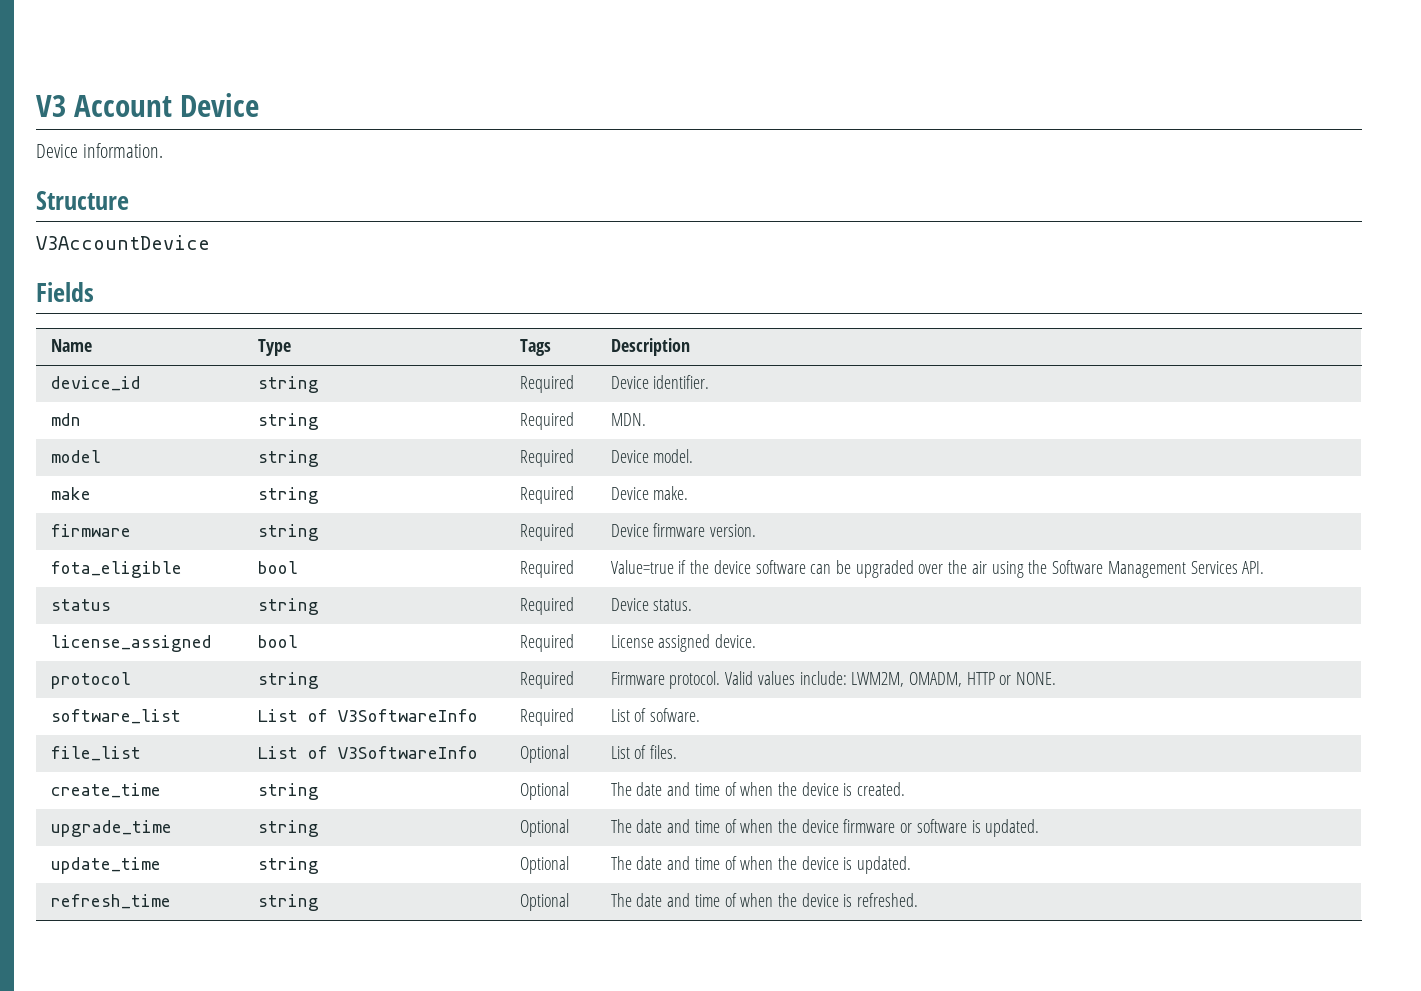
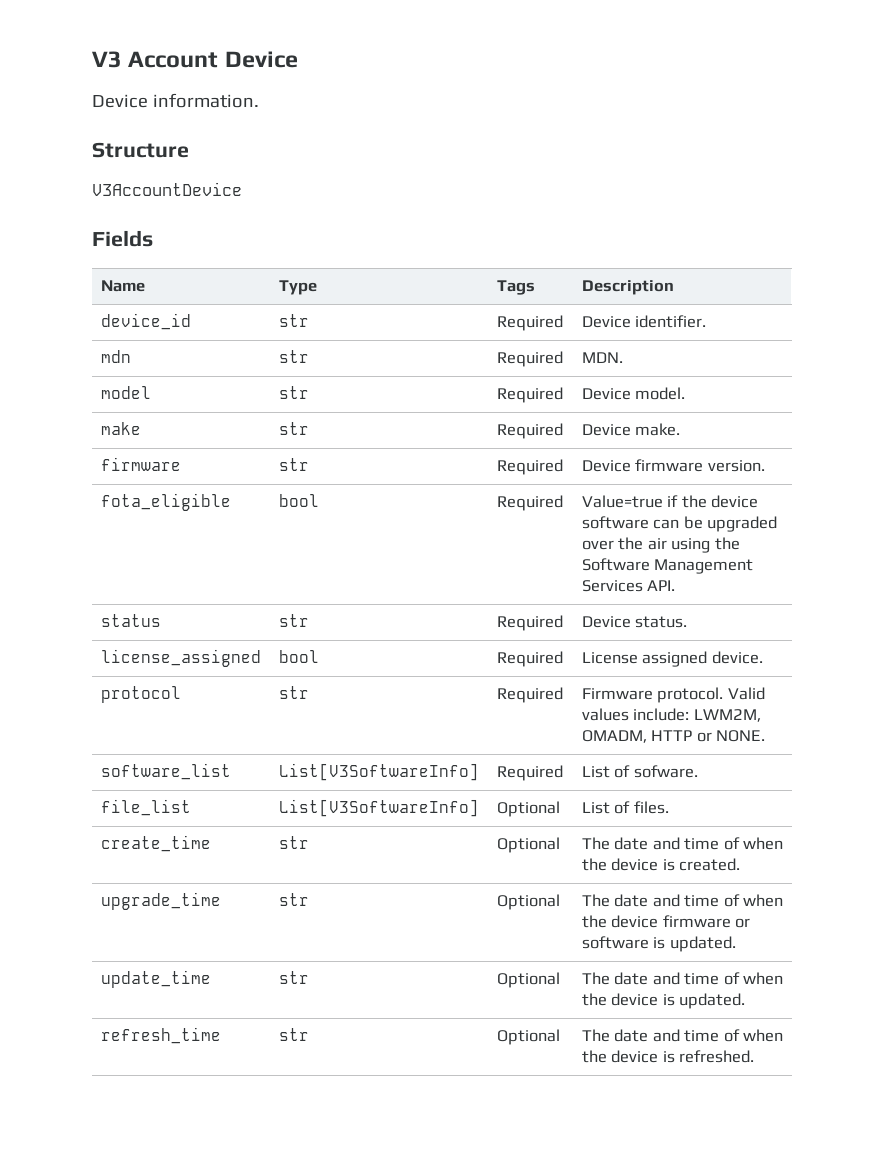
[257,376,319,393] string -> [278,314,309,327] str
[257,413,319,430] string -> [278,350,309,363] str
[257,450,319,467] string -> [278,386,309,399] str
[257,487,319,504] string -> [278,422,309,435] str
[257,524,319,541] string -> [278,458,309,471] str
[257,598,319,615] string -> [278,614,309,627] str
[257,672,319,689] string -> [278,686,309,699] str
[257,709,478,722] List of V3SoftwareInfo -> [278,763,479,781] List[V3SoftwareInfo]
[257,746,478,759] List of V3SoftwareInfo -> [278,799,479,817] List[V3SoftwareInfo]
[257,783,319,800] string -> [278,836,309,849] str
[257,820,319,837] string -> [278,893,309,906] str
[257,857,319,874] string -> [278,971,309,984] str
[257,894,319,911] string -> [278,1028,309,1041] str

